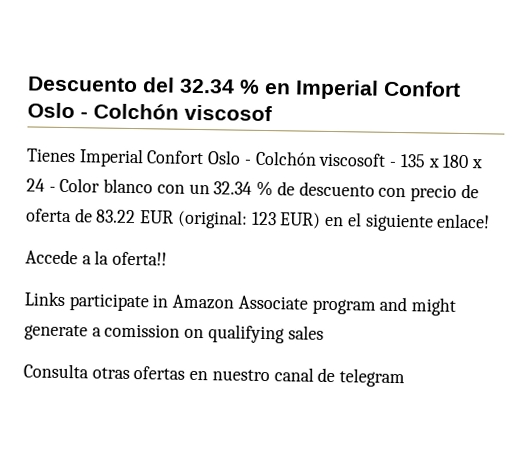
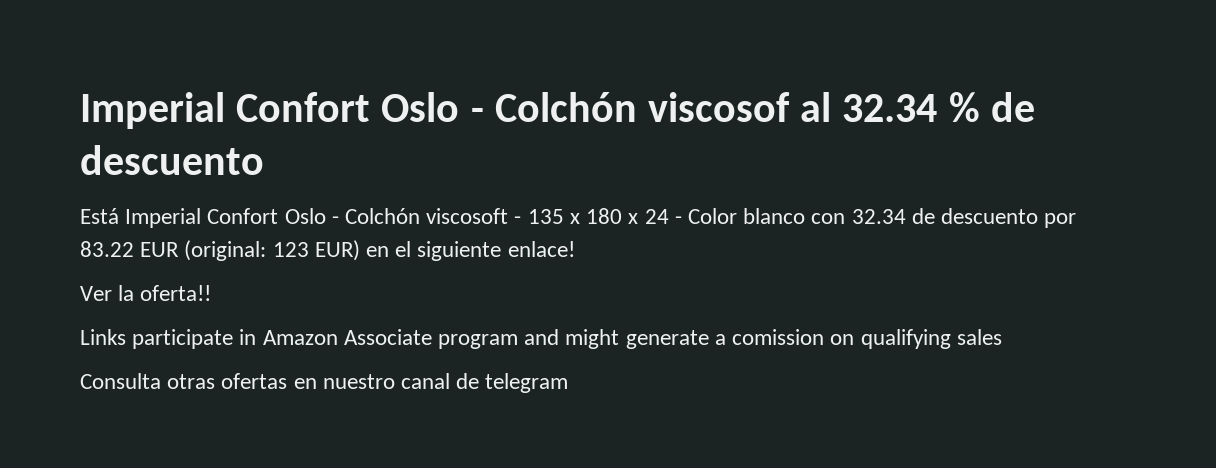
[27,76,291,95] Descuento del 32.34 % en -> (80, 110) none
[26,148,76,163] // Tienes -> [800,92,1035,122] [80,145,264,175] [80,208,119,224] al 32.34 % de descuento // Está
[188,180,479,202] [26,208,93,223] un 32.34 % de descuento con precio de oferta de -> [851,208,1077,228] 32.34 de descuento por
[25,249,92,265] Accede a -> [80,286,112,301] Ver

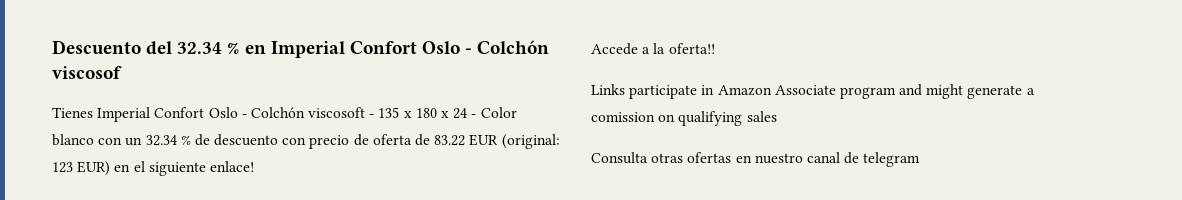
(80, 110) none -> [52,40,266,55] Descuento del 32.34 % en
[800,92,1035,122] [80,145,264,175] [80,208,119,224] al 32.34 % de descuento // Está -> [52,107,93,118] // Tienes
[851,208,1077,228] 32.34 de descuento por -> [125,134,431,149] un 32.34 % de descuento con precio de oferta de
[80,286,112,301] Ver -> [591,43,651,55] Accede a

